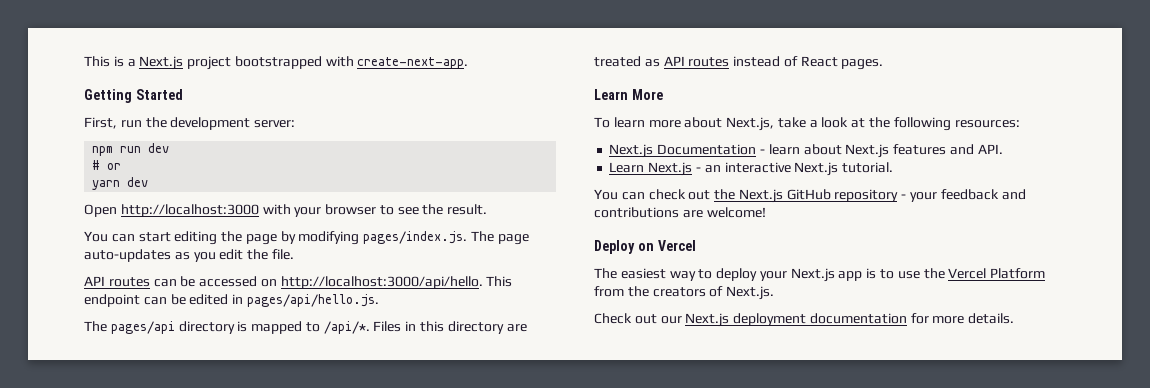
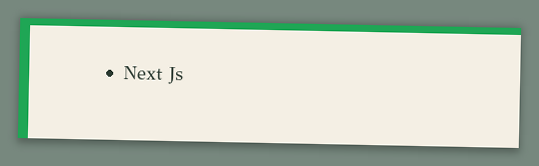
[84,56,469,70] [84,89,183,103] [84,117,296,130] [92,143,170,156] [92,160,122,170] [92,177,149,190] [84,204,488,217] [84,231,529,245] [84,249,294,262] [84,276,513,289] [84,294,379,307] [84,321,527,334] [594,56,884,70] [594,89,663,100] [594,117,1020,131] [609,144,1003,158] [609,162,894,176] [594,189,1026,203] [594,207,766,218] [594,240,696,254] [594,268,1046,282] [594,286,775,300] [594,313,1015,327] This is a Next.js project bootstrapped with create-next-app. // Getting Started // First, run the development server: // npm run dev // # or // yarn dev // Open http://localhost:3000 with your browser to see the result. // You can start editing the page by modifying pages/index.js. The page auto-updates as you edit the file. // API routes can be accessed on http://localhost:3000/api/hello. This endpoint can be edited in pages/api/hello.js. // The pages/api directory is mapped to /api/*. Files in this directory are treated as API routes instead of React pages. // Learn More // To learn more about Next.js, take a look at the following resources: // Next.js Documentation - learn about Next.js features and API. // Learn Next.js - an interactive Next.js tutorial. // You can check out the Next.js GitHub repository - your feedback and contributions are welcome! // Deploy on Vercel // The easiest way to deploy your Next.js app is to use the Vercel Platform from the creators of Next.js. // Check out our Next.js deployment documentation for more details. -> [122,66,184,85] Next Js

